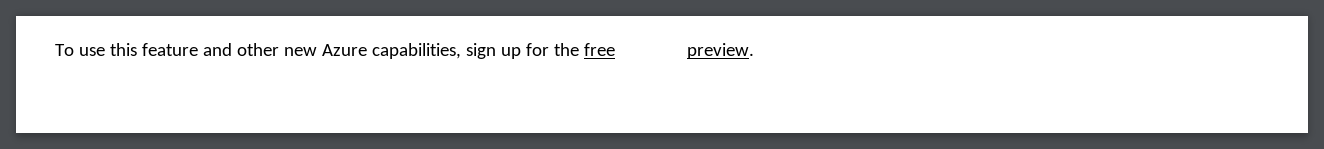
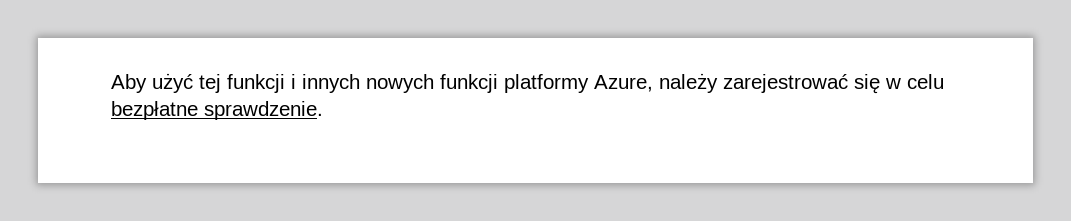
[55,43,754,59] To use this feature and other new Azure capabilities, sign up for the free preview. -> [111,73,944,94] [111,101,323,120] Aby użyć tej funkcji i innych nowych funkcji platformy Azure, należy zarejestrować się w celu bezpłatne sprawdzenie.

